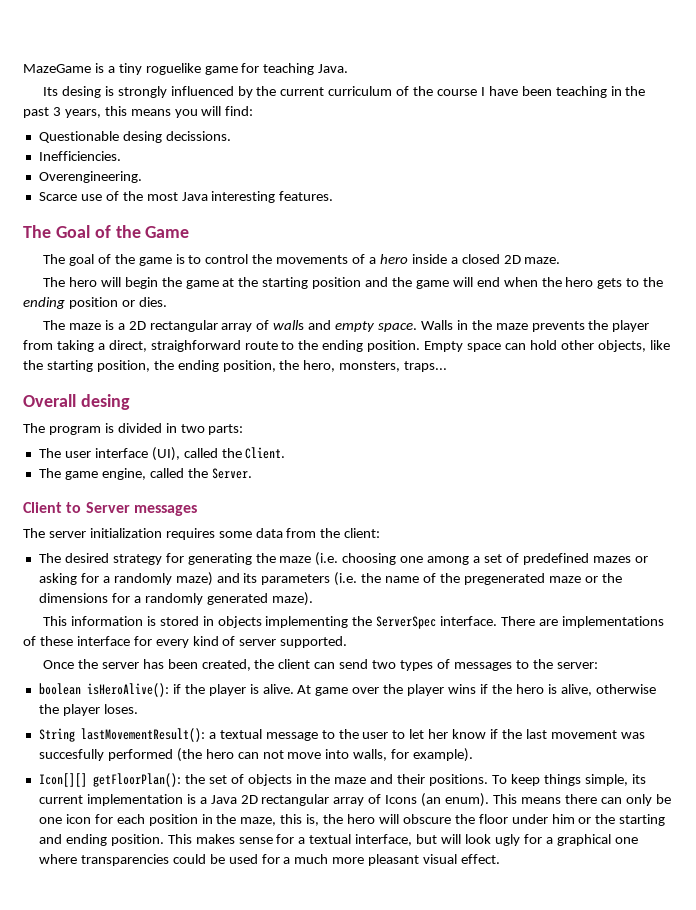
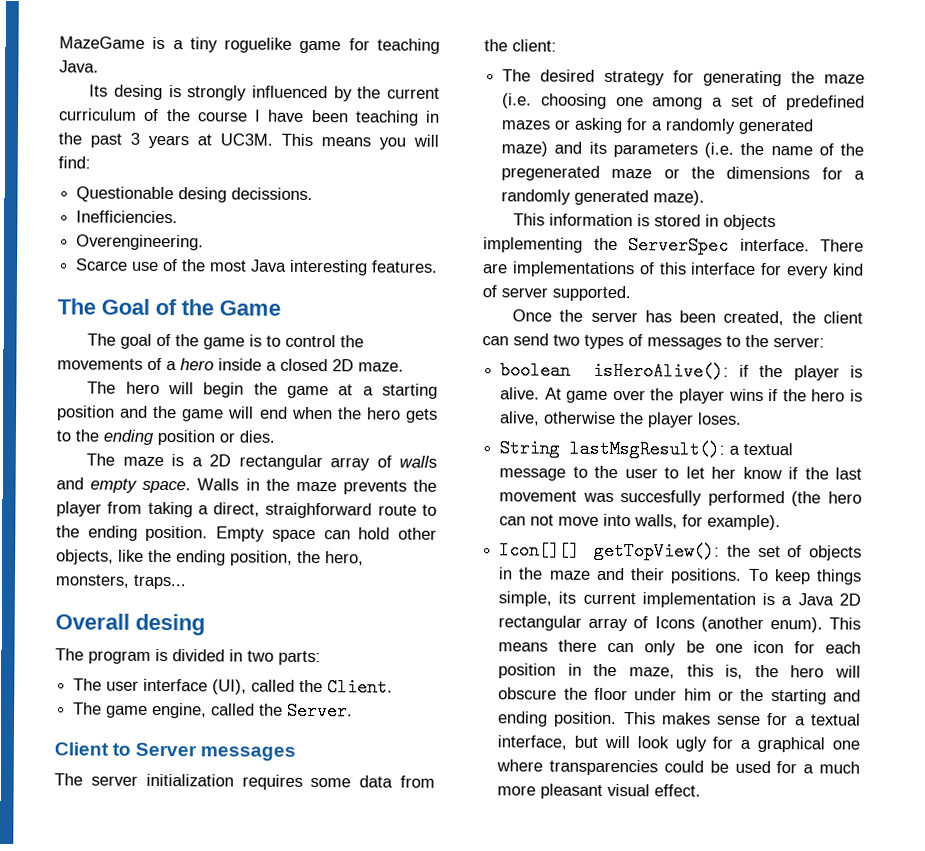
[64,106,127,118] years, this -> [148,133,313,149] years at UC3M. This
[238,277,259,287] the -> [362,386,374,396] a
[46,360,174,372] starting position, the -> (172, 556) none
(172, 579) none -> [738,118,815,135] generated
[39,636,73,646] these -> [659,262,687,275] this
[80,728,205,742] lastMovementResult(): -> [569,439,726,459] lastMsgResult():
[92,773,181,787] getFloorPlan(): -> [594,541,721,561] getTopView():
[421,793,442,807] (an -> [700,616,764,633] (another

